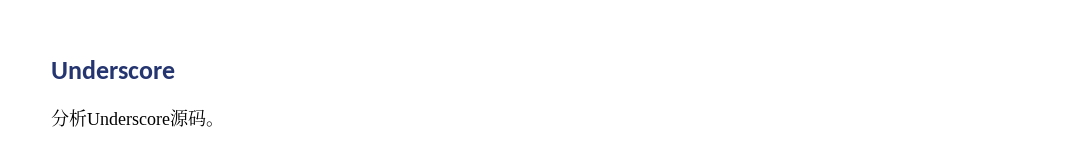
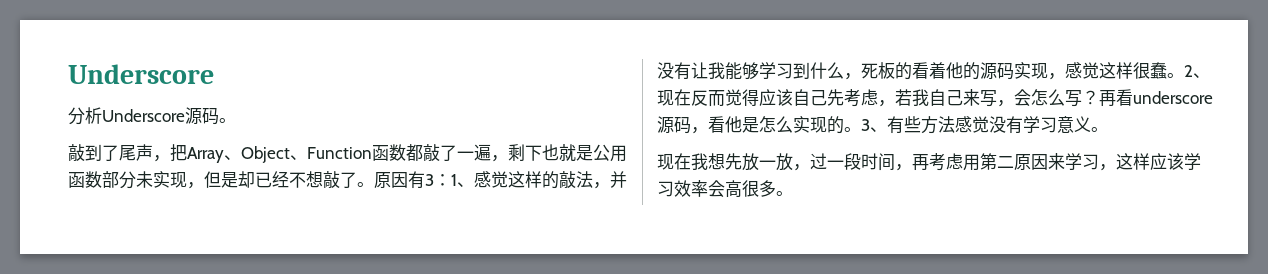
(224, 124) none -> [68,144,627,163] [68,171,627,189] [657,62,1210,80] [657,89,1213,107] [657,116,1108,134] [657,153,1201,171] [657,180,793,198] // 敲到了尾声，把Array、Object、Function函数都敲了一遍，剩下也就是公用函数部分未实现，但是却已经不想敲了。原因有3：1、感觉这样的敲法，并没有让我能够学习到什么，死板的看着他的源码实现，感觉这样很蠢。2、现在反而觉得应该自己先考虑，若我自己来写，会怎么写？再看underscore源码，看他是怎么实现的。3、有些方法感觉没有学习意义。 // 现在我想先放一放，过一段时间，再考虑用第二原因来学习，这样应该学习效率会高很多。

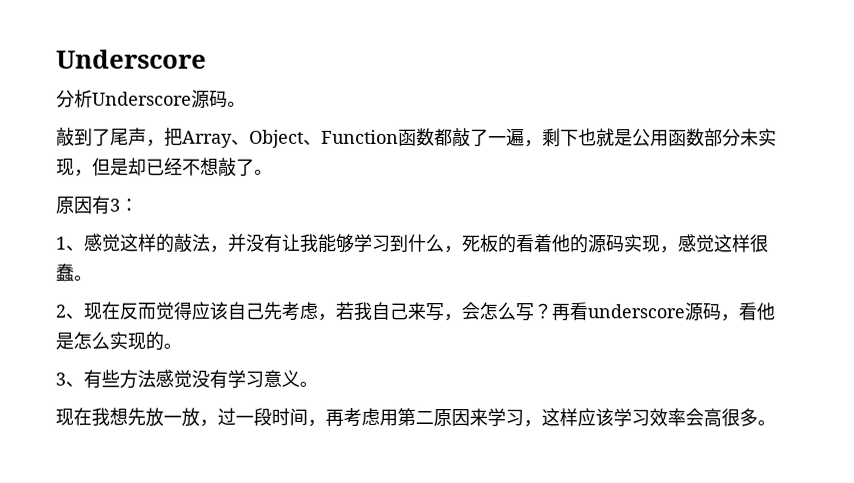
(374, 184) none -> (273, 172) //
(451, 180) none -> (139, 205) //
(1184, 75) none -> (92, 278) //
(861, 129) none -> (182, 346) //

